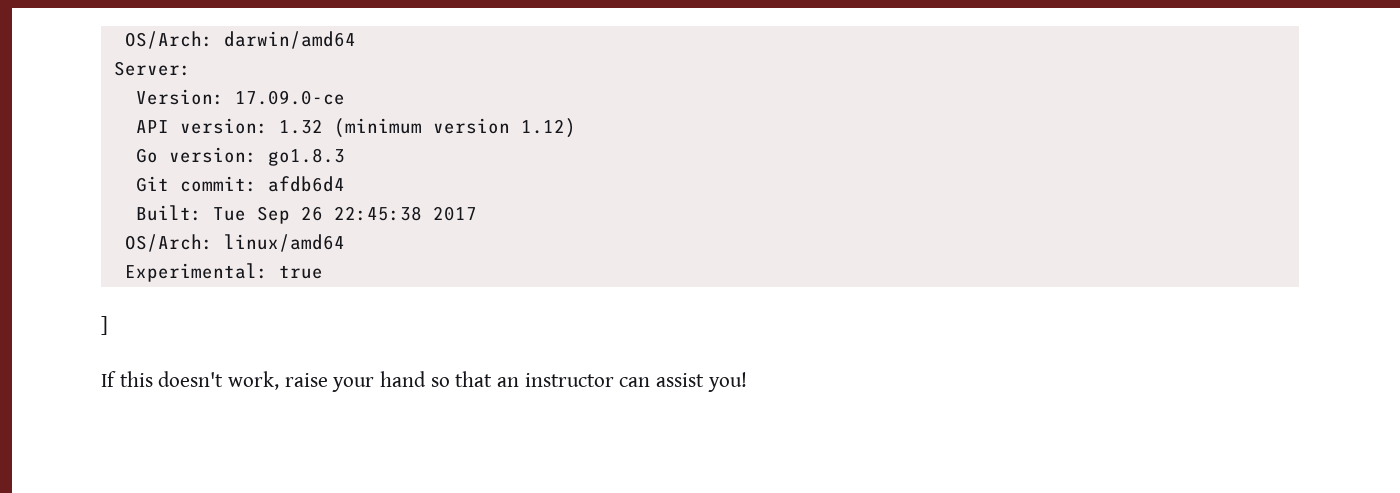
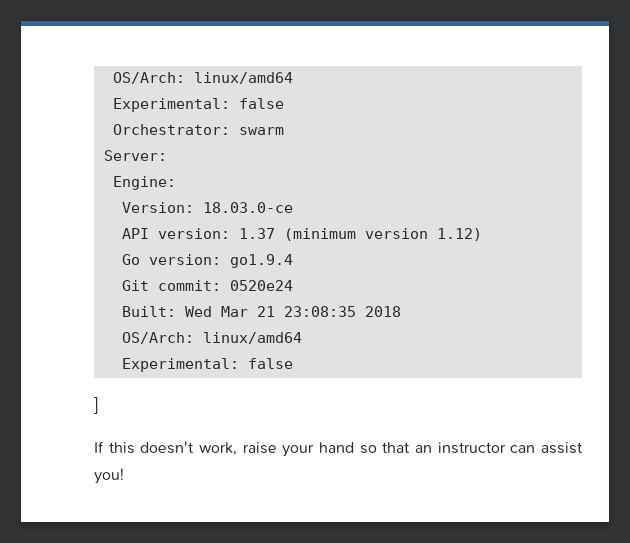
[124,31,356,49] OS/Arch: darwin/amd64 -> [112,72,293,84] [112,98,284,112] [112,124,284,135] OS/Arch: linux/amd64 // Experimental: false // Orchestrator: swarm
(191, 68) none -> [112,176,176,190] // Engine:
[234,90,345,105] 17.09.0-ce -> [202,202,293,213] 18.03.0-ce
[278,119,323,134] 1.32 -> [238,228,275,239] 1.37
[267,148,345,166] go1.8.3 -> [229,254,293,268] go1.9.4
[267,176,345,192] afdb6d4 -> [229,280,293,291] 0520e24
[212,206,477,224] [124,234,345,252] [124,263,323,282] Tue Sep 26 22:45:38 2017 // OS/Arch: linux/amd64 // Experimental: true -> [184,306,401,317] [121,332,302,344] [121,358,293,372] Wed Mar 21 23:08:35 2018 // OS/Arch: linux/amd64 // Experimental: false

